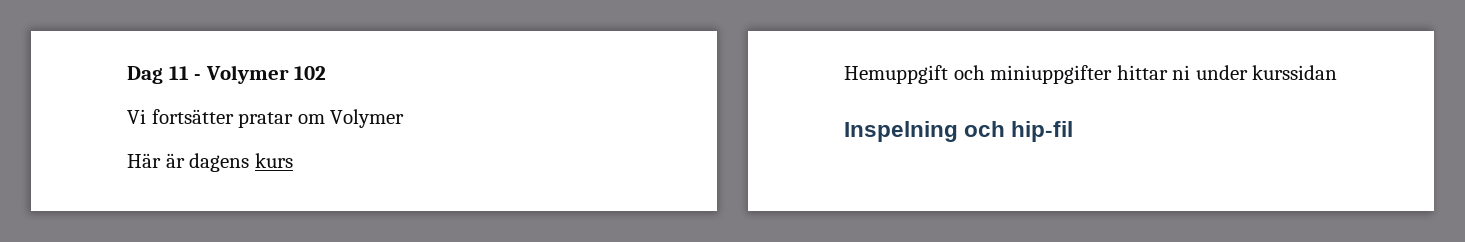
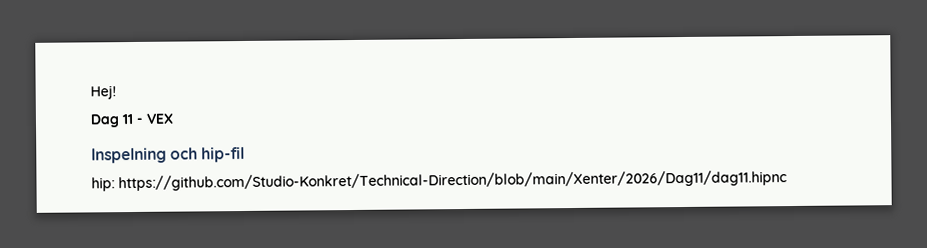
(127, 75) none -> [90,85,116,100] Hej! //
[205,65,327,84] [127,109,405,128] [127,153,293,172] [844,65,1338,84] Volymer 102 // Vi fortsätter pratar om Volymer // Här är dagens kurs // Hemuppgift och miniuppgifter hittar ni under kurssidan -> [146,113,173,124] VEX
(1074, 131) none -> [91,170,787,192] // hip: https://github.com/Studio-Konkret/Technical-Direction/blob/main/Xenter/2026/Dag11/dag11.hipnc

